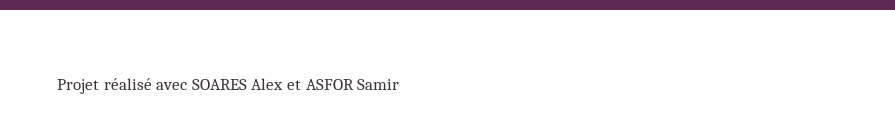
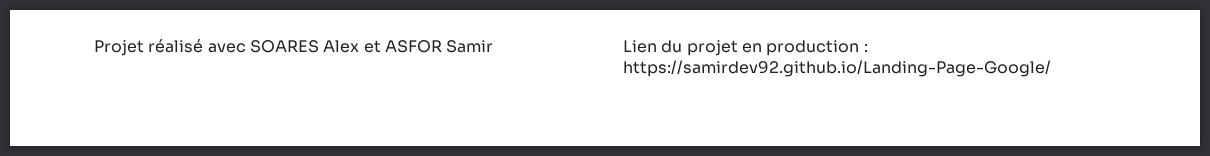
(400, 84) none -> [623,40,868,56] [623,60,1051,77] // Lien du projet en production : https://samirdev92.github.io/Landing-Page-Google/

